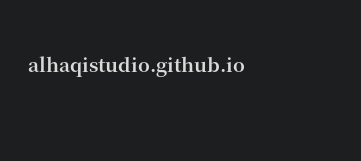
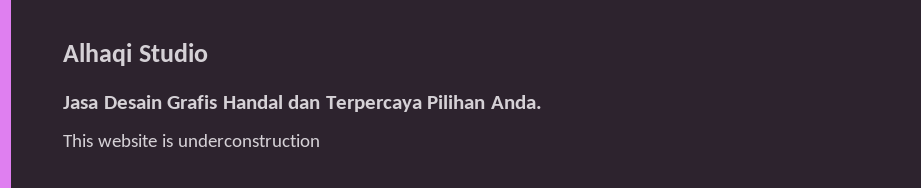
[28,56,245,77] alhaqistudio.github.io -> [63,43,209,66] [63,95,542,112] [63,134,320,147] Alhaqi Studio // Jasa Desain Grafis Handal dan Terpercaya Pilihan Anda. // This website is underconstruction

